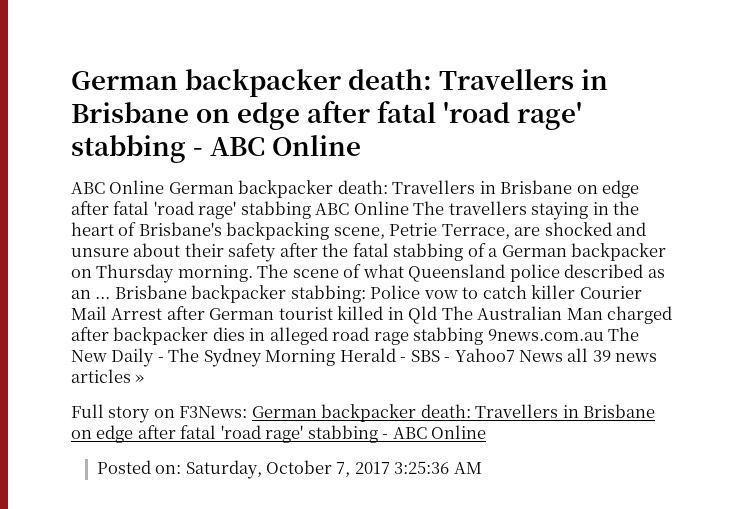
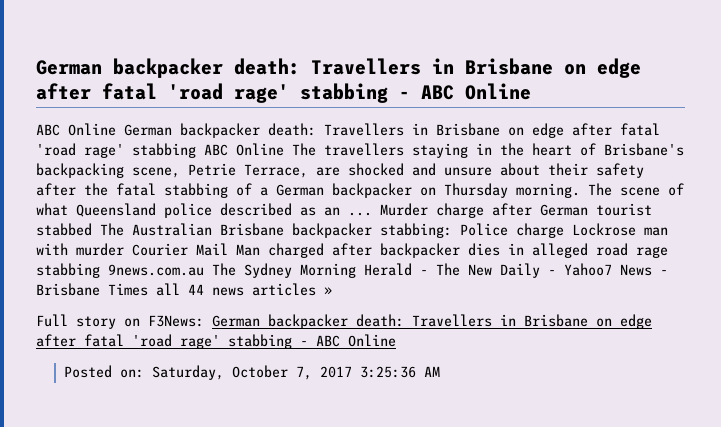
[114,285,642,303] [71,306,563,324] Brisbane backpacker stabbing: Police vow to catch killer Courier Mail Arrest after German tourist killed in Qld The Australian -> [380,203,652,218] [36,223,668,238] [36,243,228,256] Murder charge after German tourist stabbed The Australian Brisbane backpacker stabbing: Police charge Lockrose man with murder Courier Mail
[71,348,611,367] New Daily - The Sydney Morning Herald - SBS - Yahoo7 News all 39 -> [244,263,668,278] [36,283,204,296] Sydney Morning Herald - The New Daily - Yahoo7 News - Brisbane Times all 44

